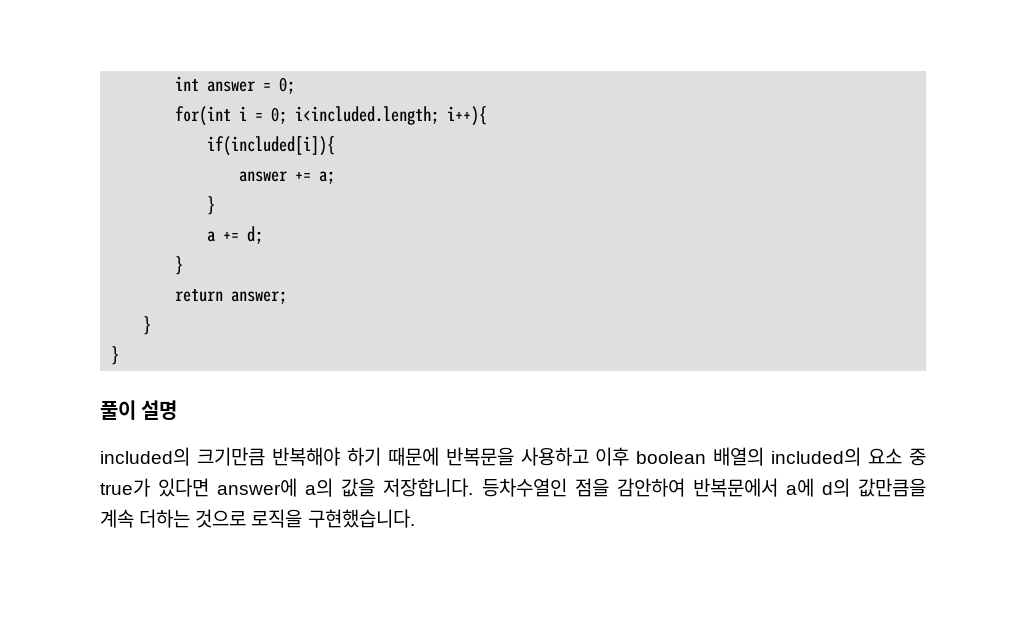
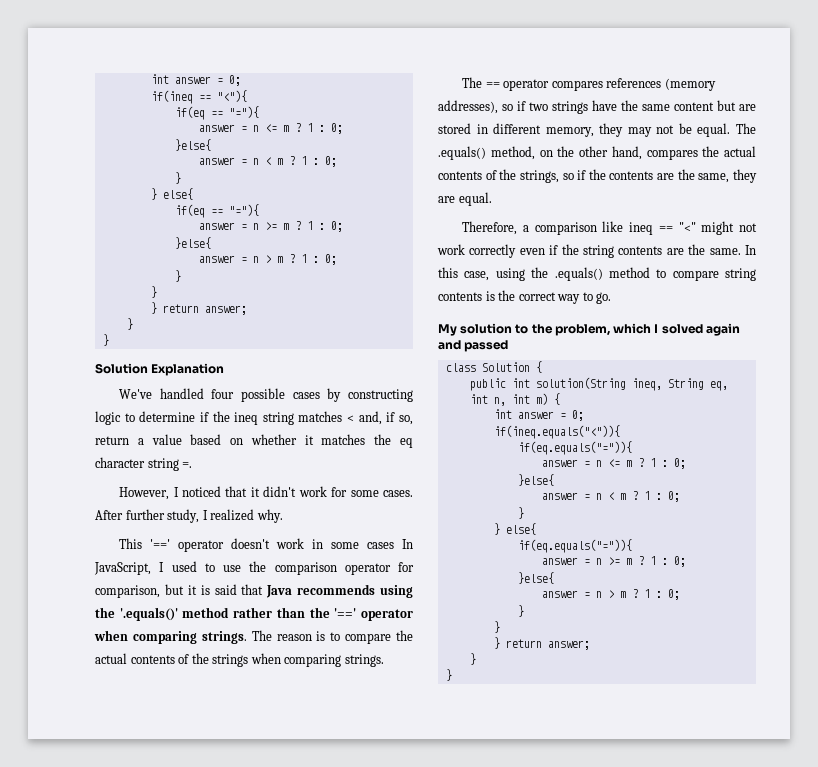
[175,76,296,94] [175,106,488,126] [207,136,336,156] [239,171,336,184] [207,196,216,215] [207,226,264,244] [175,256,184,275] int answer = 0; // for(int i = 0; i<included.length; i++){ // if(included[i]){ // answer += a; // } // a += d; // } // -> [150,74,241,86] [150,90,247,104] [174,106,259,120] [198,123,343,134] [174,139,211,151] [198,156,337,167] [174,172,181,184] [150,188,193,200] [174,204,259,218] [198,221,343,232] [174,237,211,249] [198,254,337,265] [174,270,181,282] [150,286,157,298] [150,302,157,314] int answer = 0; // if(ineq == "<"){ // if(eq == "="){ // answer = n <= m ? 1 : 0; // }else{ // answer = n < m ? 1 : 0; // } // } else{ // if(eq == "="){ // answer = n >= m ? 1 : 0; // }else{ // answer = n > m ? 1 : 0; // } // } // }
[100,400,178,420] [100,447,926,466] [100,478,927,497] [100,509,415,528] 풀이 설명 // included의 크기만큼 반복해야 하기 때문에 반복문을 사용하고 이후 boolean 배열의 included의 요소 중 true가 있다면 answer에 a의 값을 저장합니다. 등차수열인 점을 감안하여 반복문에서 a에 d의 값만큼을 계속 더하는 것으로 로직을 구현했습니다. -> [95,363,225,376] [119,388,414,402] [95,411,413,425] [95,434,413,448] [95,457,193,471] [119,486,414,500] [95,509,283,523] [119,538,414,552] [94,561,414,575] [95,584,413,598] [95,607,414,621] [94,630,413,644] [95,653,384,667] [462,77,716,91] [438,100,756,114] [438,123,756,137] [438,146,756,160] [438,169,757,183] [438,192,492,206] [462,221,757,235] [437,244,756,258] [438,267,756,281] [438,290,612,304] [438,323,740,336] [438,340,509,352] [445,361,542,373] [469,377,728,391] [469,393,560,406] [493,409,584,421] [493,425,620,439] [517,441,632,455] [541,458,686,469] [517,474,554,486] [541,491,680,502] [517,507,524,519] [493,523,536,535] [517,539,632,553] [541,556,686,567] [517,572,554,584] [541,589,680,600] [517,605,524,617] [493,621,500,633] [493,637,590,650] [469,653,476,665] [445,669,452,681] Solution Explanation // We've handled four possible cases by constructing logic to determine if the ineq string matches < and, if so, return a value based on whether it matches the eq character string =. // However, I noticed that it didn't work for some cases. After further study, I realized why. // This '==' operator doesn't work in some cases In JavaScript, I used to use the comparison operator for comparison, but it is said that Java recommends using the '.equals()' method rather than the '==' operator when comparing strings. The reason is to compare the actual contents of the strings when comparing strings. // The == operator compares references (memory addresses), so if two strings have the same content but are stored in different memory, they may not be equal. The .equals() method, on the other hand, compares the actual contents of the strings, so if the contents are the same, they are equal. // Therefore, a comparison like ineq == "<" might not work correctly even if the string contents are the same. In this case, using the .equals() method to compare string contents is the correct way to go. // My solution to the problem, which I solved again and passed // class Solution { // public int solution(String ineq, String eq, int n, int m) { // int answer = 0; // if(ineq.equals("<")){ // if(eq.equals("=")){ // answer = n <= m ? 1 : 0; // }else{ // answer = n < m ? 1 : 0; // } // } else{ // if(eq.equals("=")){ // answer = n >= m ? 1 : 0; // }else{ // answer = n > m ? 1 : 0; // } // } // } return answer; // } // }

